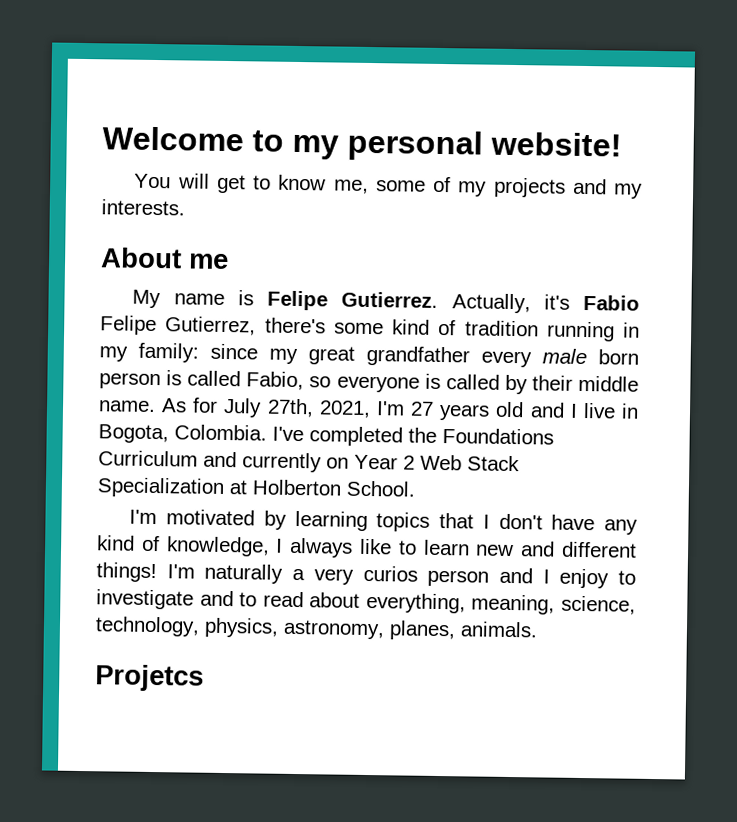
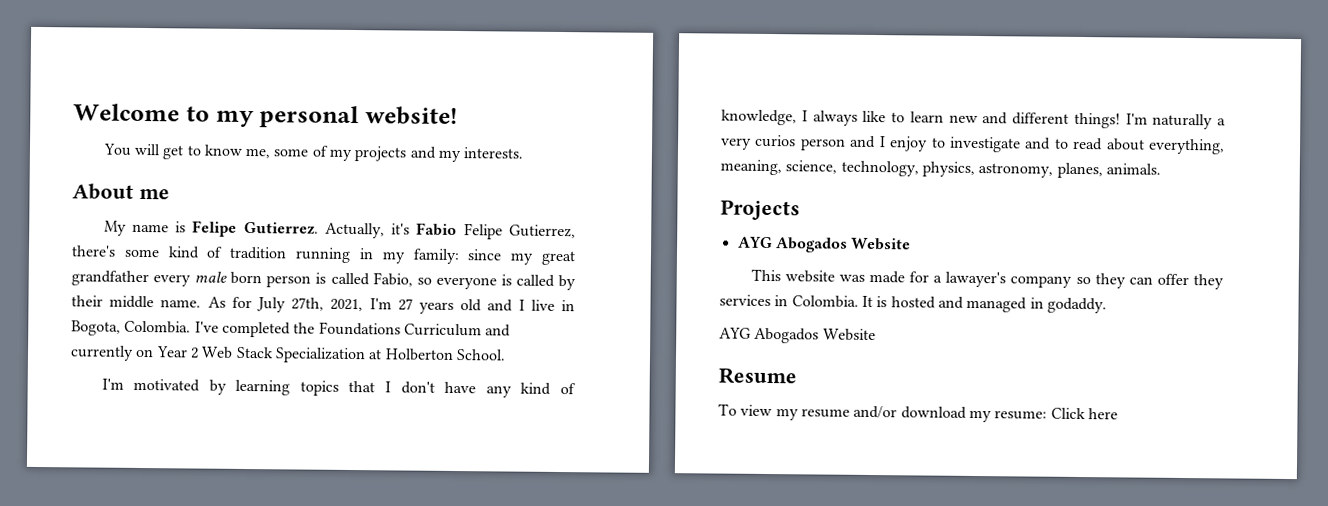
[95,664,204,692] Projetcs -> [720,199,800,221] [737,236,912,253] [750,268,1224,290] [719,294,1107,314] [719,327,876,344] [718,367,797,385] [718,403,1118,423] Projects // AYG Abogados Website // This website was made for a lawayer's company so they can offer they services in Colombia. It is hosted and managed in godaddy. // AYG Abogados Website // Resume // To view my resume and/or download my resume: Click here

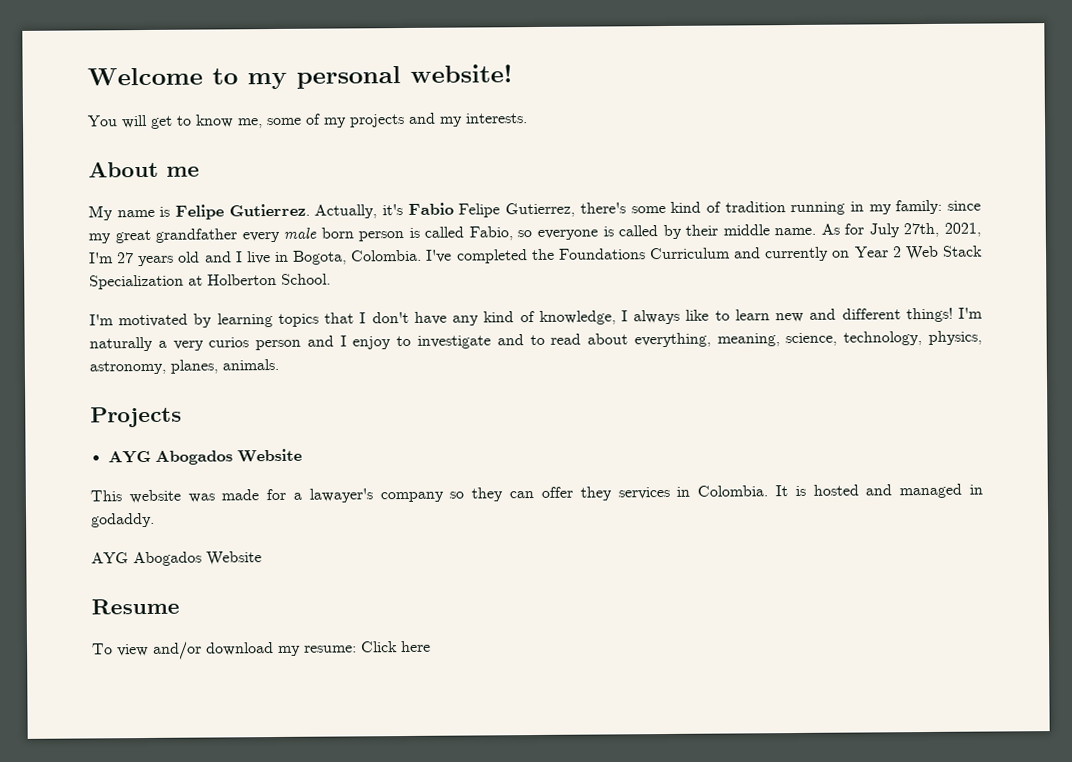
[775,408,850,421] my resume -> (149, 650) none

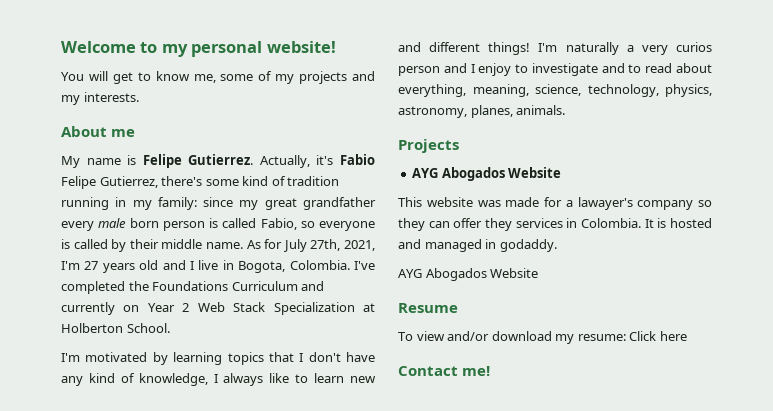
(431, 646) none -> [398,366,491,376] // Contact me!

